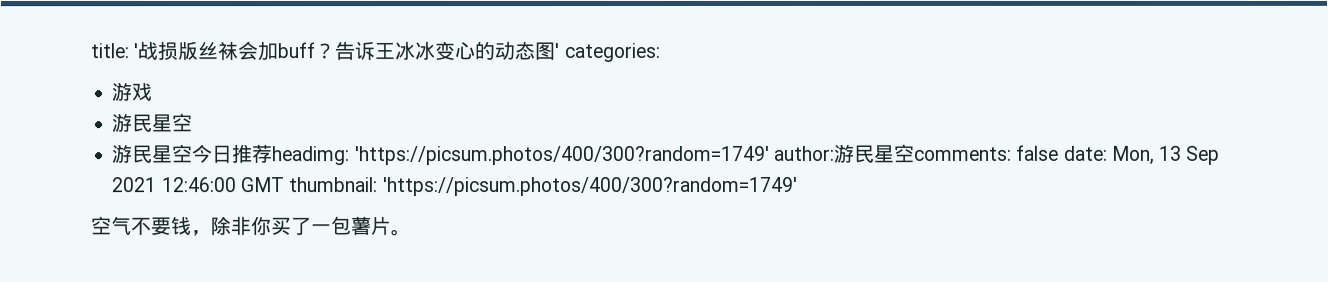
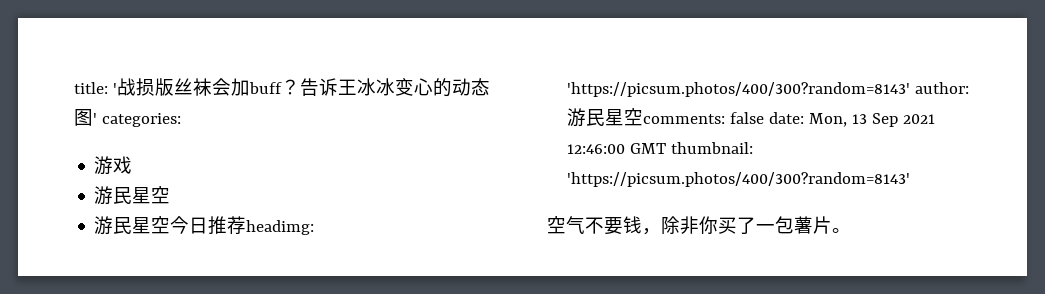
[354,145,770,166] 'https://picsum.photos/400/300?random=1749' -> [567,82,911,97] 'https://picsum.photos/400/300?random=8143'
[382,176,798,197] 'https://picsum.photos/400/300?random=1749' -> [567,172,911,187] 'https://picsum.photos/400/300?random=8143'

